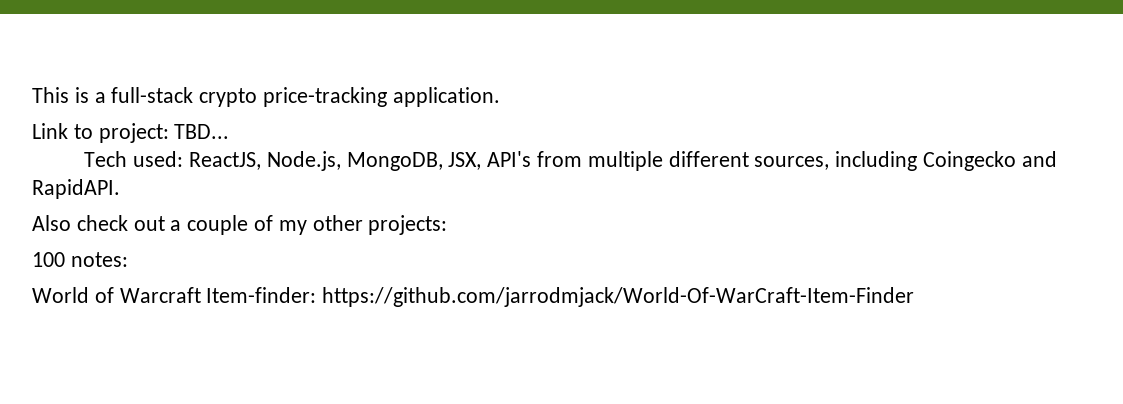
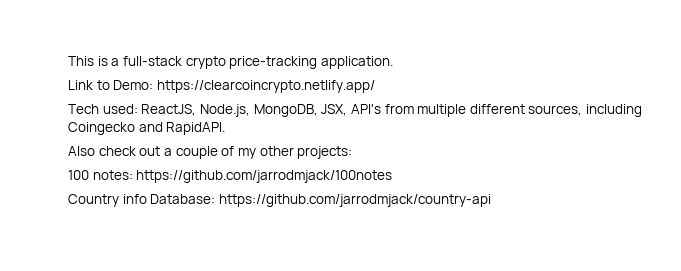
[98,123,230,143] project: TBD... -> [113,80,375,93] Demo: https://clearcoincrypto.netlify.app/
[32,287,915,307] // World of Warcraft Item-finder: https://github.com/jarrodmjack/World-Of-WarCraft-Item-Finder -> [136,170,393,183] [68,194,491,207] https://github.com/jarrodmjack/100notes // Country info Database: https://github.com/jarrodmjack/country-api

